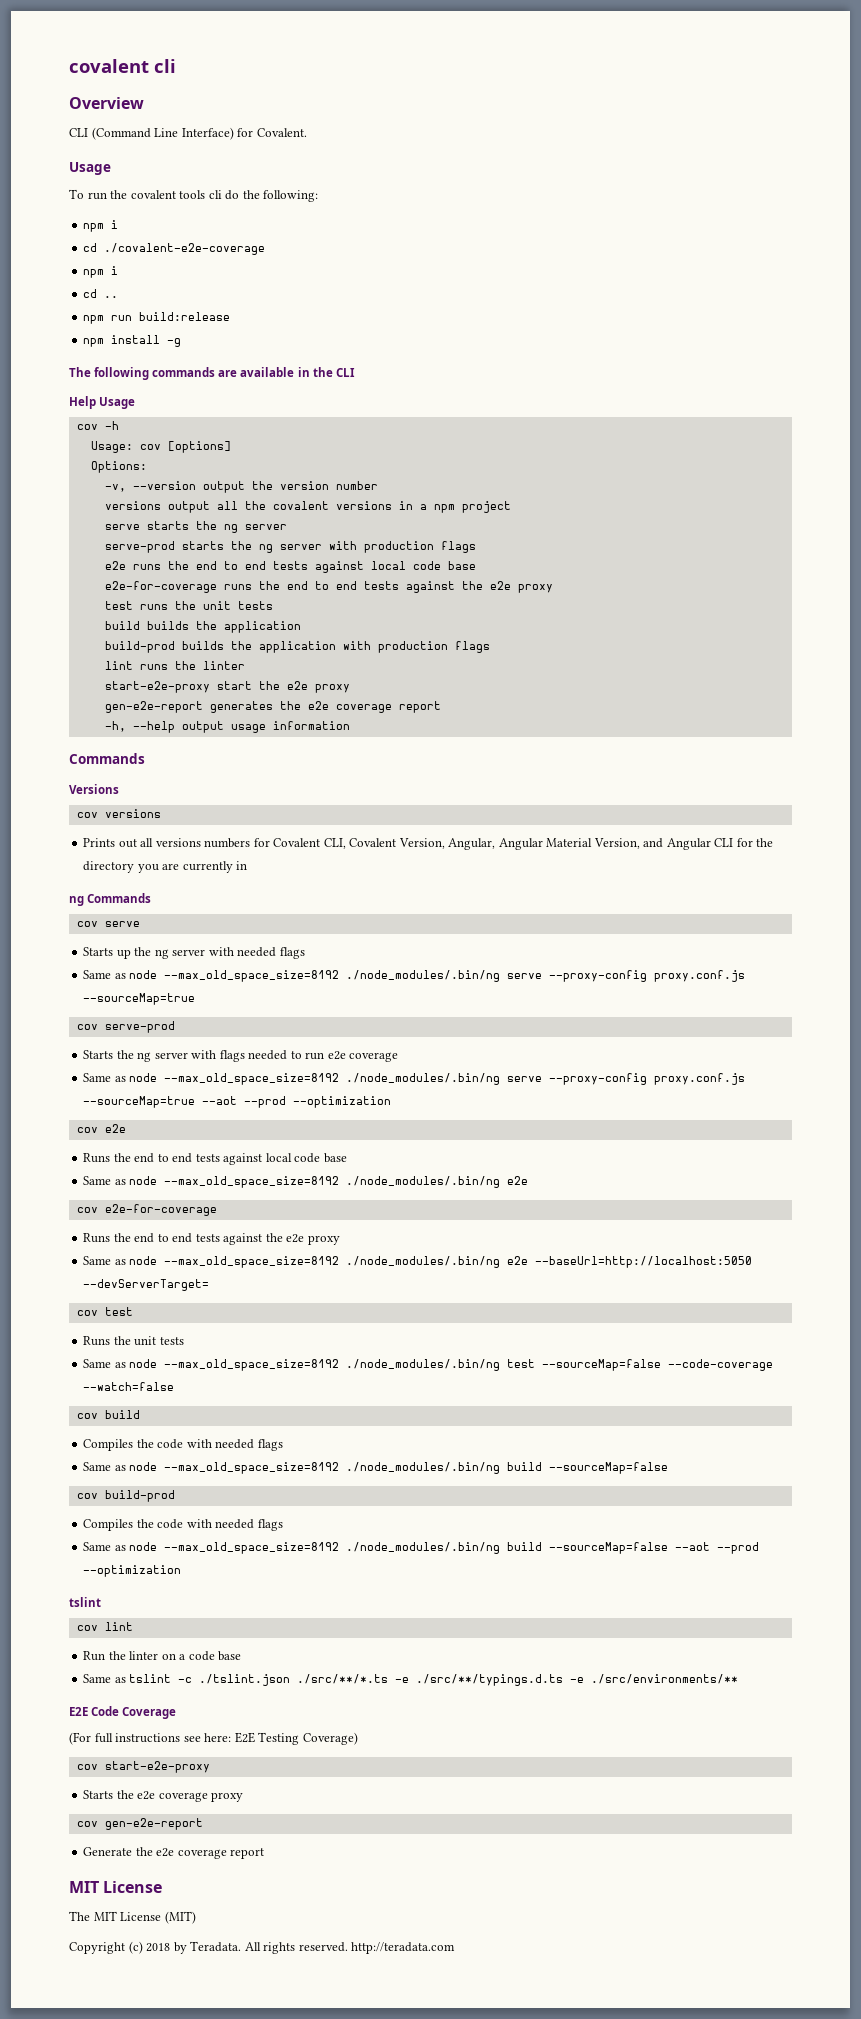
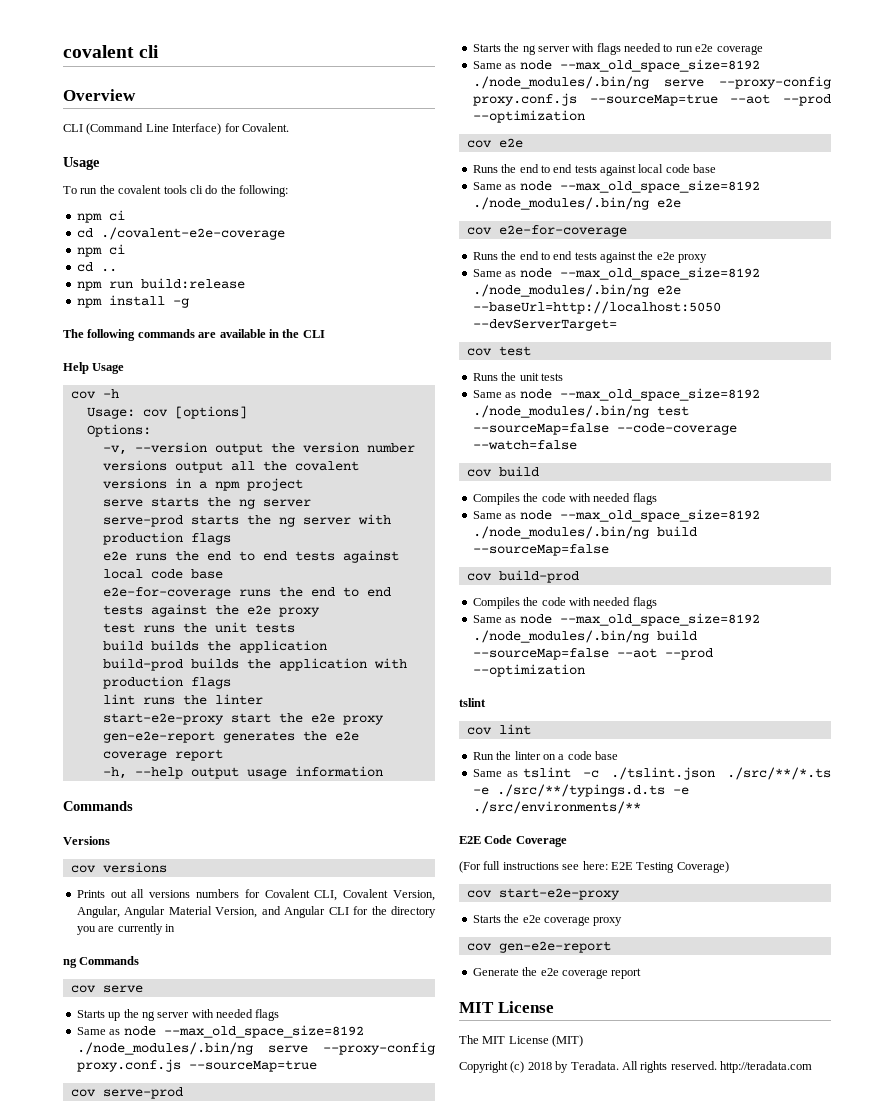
[111,220,119,229] i -> [108,210,125,221] ci
[111,266,119,275] i -> [108,244,125,255] ci

